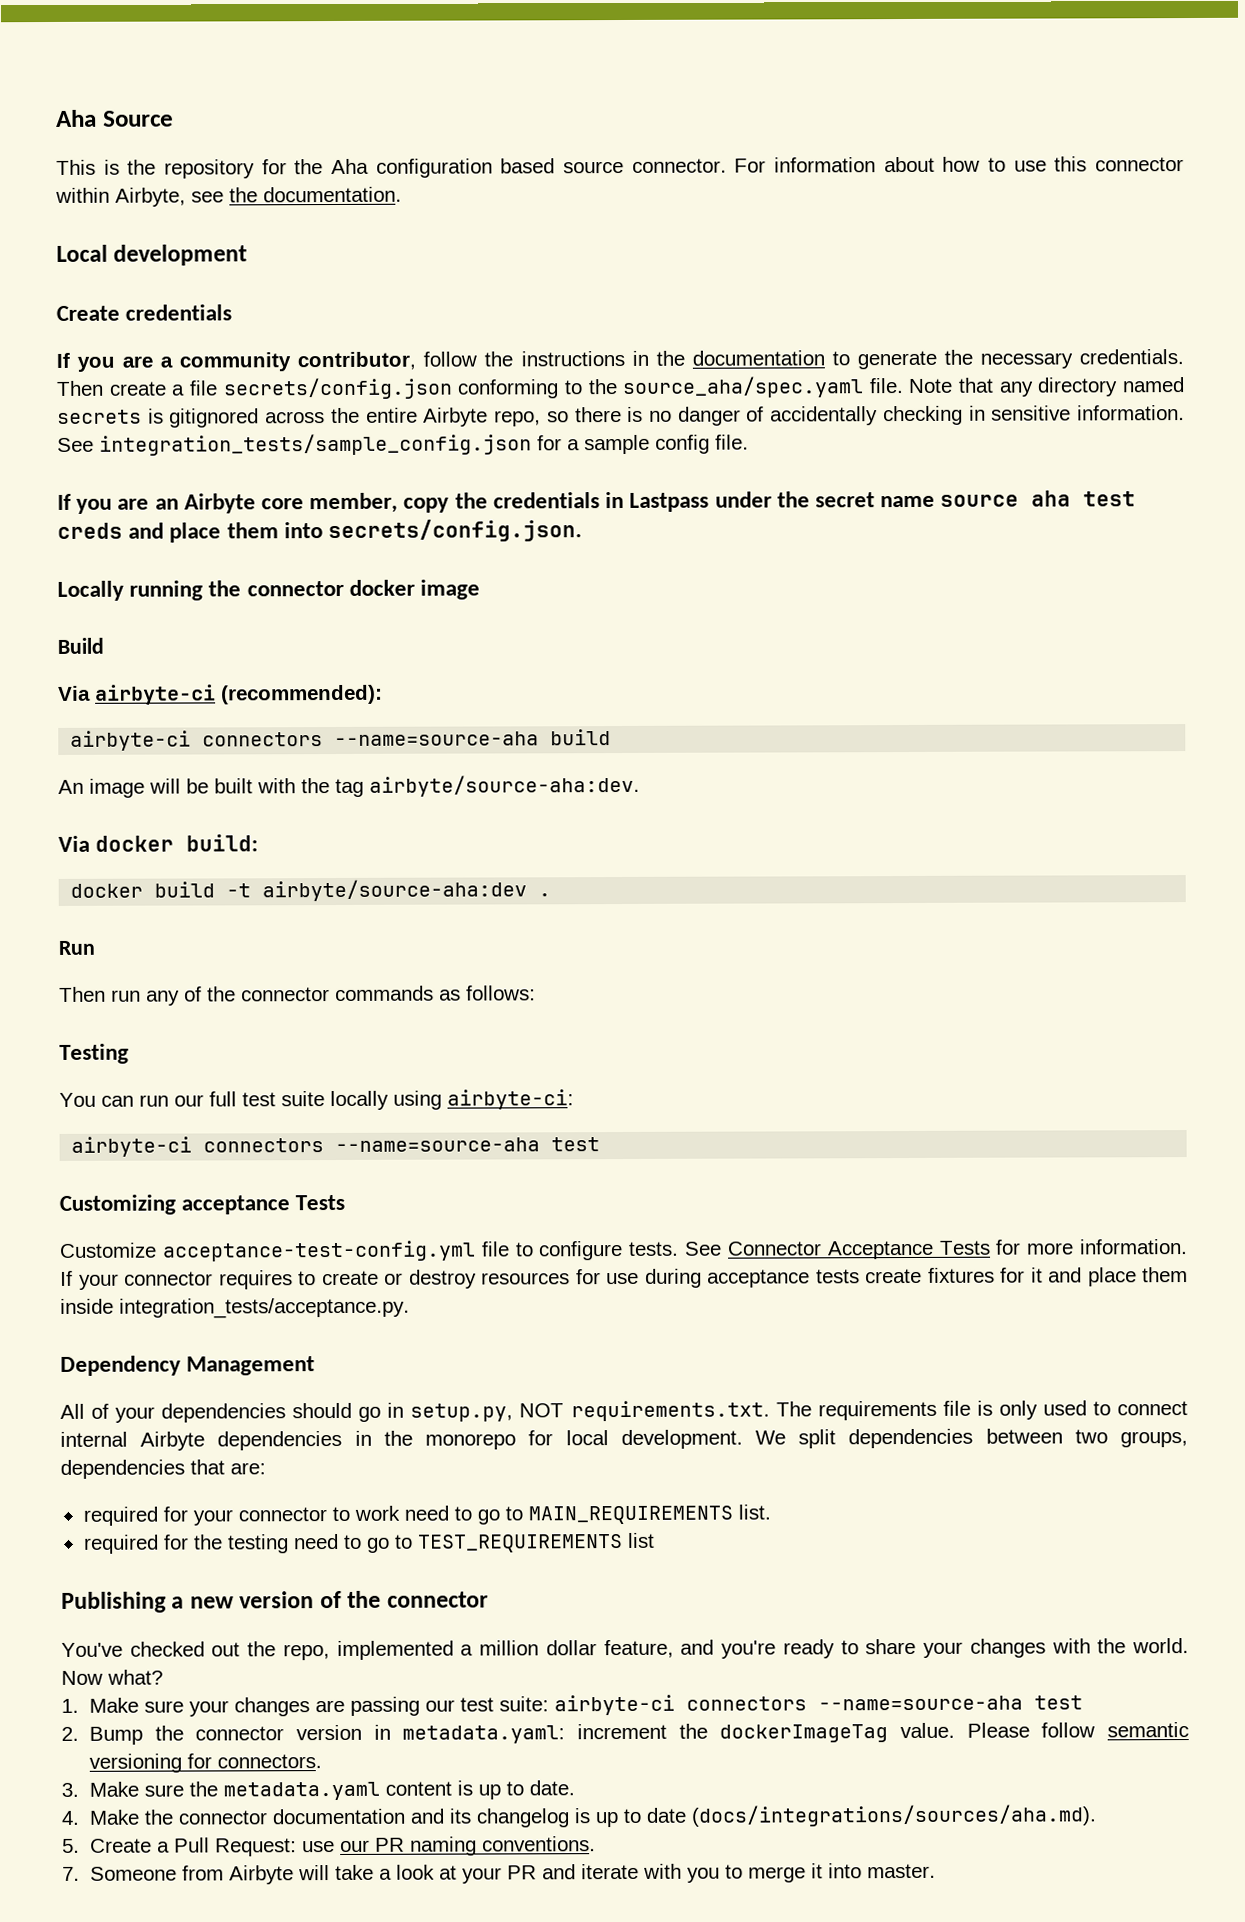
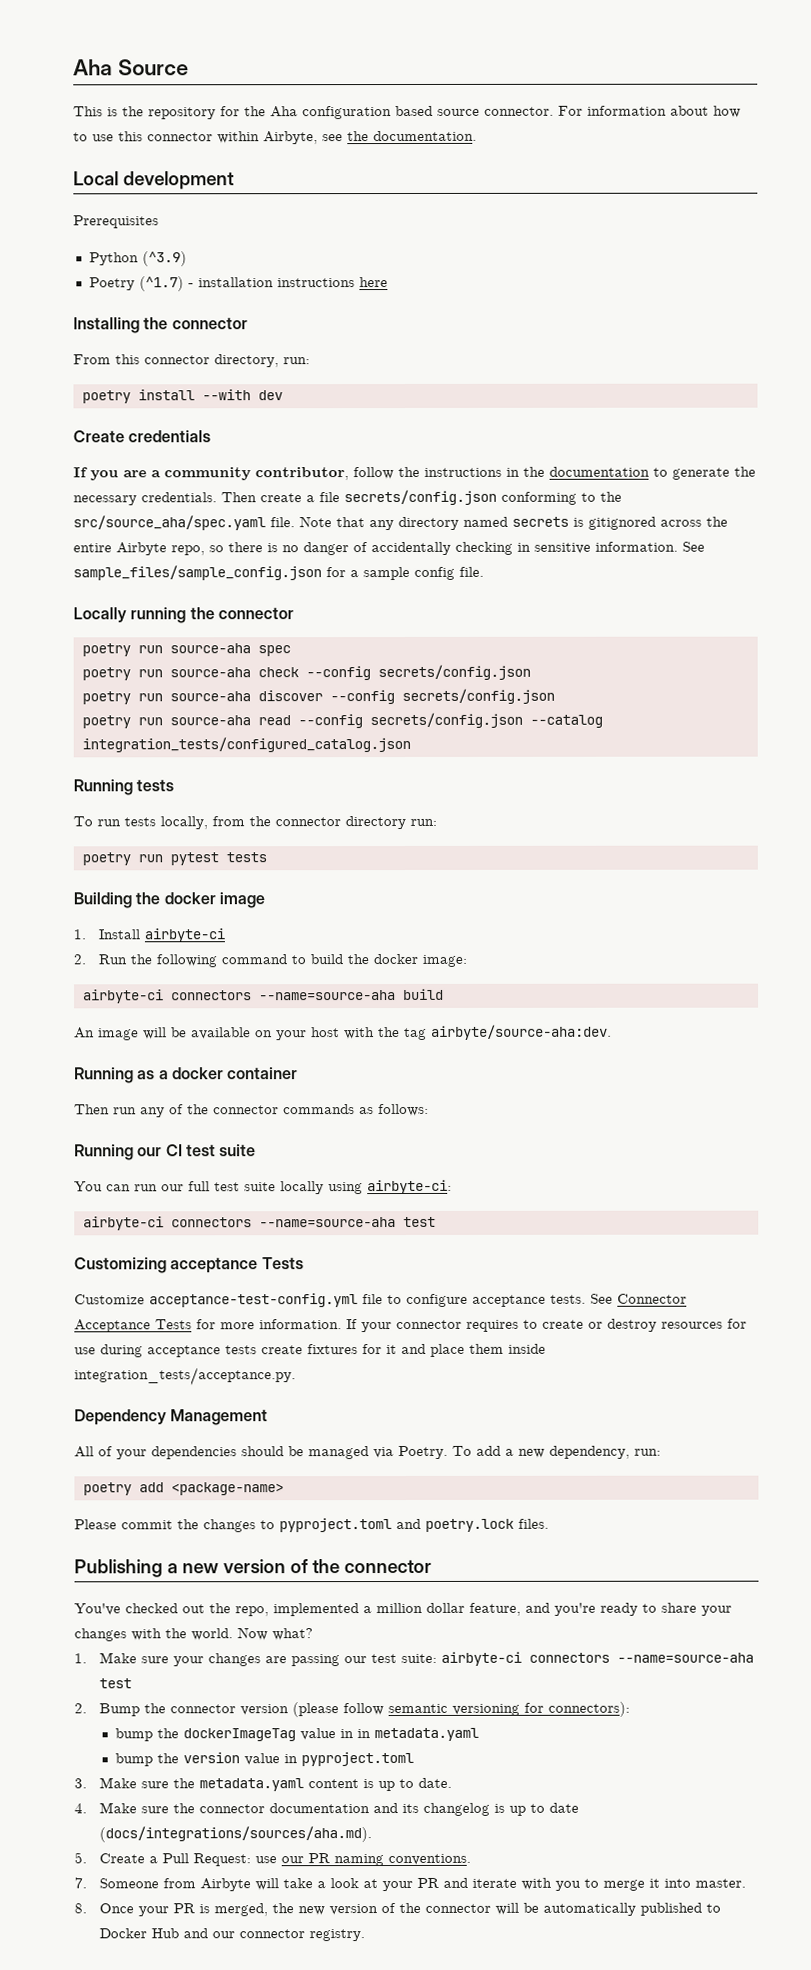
(248, 255) none -> [73,215,159,229] [88,251,187,267] [88,276,388,292] [73,317,248,334] [73,354,310,368] [81,389,283,404] // Prerequisites // Python (^3.9) // Poetry (^1.7) - installation instructions here // Installing the connector // From this connector directory, run: // poetry install --with dev
[622,376,865,398] source_aha/spec.yaml -> [73,515,266,531] src/source_aha/spec.yaml
[99,433,532,456] integration_tests/sample_config.json -> [73,565,322,581] sample_files/sample_config.json
[57,490,1137,514] [57,519,583,543] [57,579,481,601] [57,637,104,654] [58,684,383,705] If you are an Airbyte core member, copy the credentials in Lastpass under the secret name source aha test creds and place them into secrets/config.json. // Locally running the connector docker image // Build // Via airbyte-ci (recommended): -> [73,607,294,624] [81,643,291,657] [81,664,531,681] [81,688,555,705] [81,712,603,729] [81,736,411,753] [73,779,175,796] [73,815,437,830] [81,852,267,866] [73,892,265,909] [73,928,226,943] [73,953,468,968] Locally running the connector // poetry run source-aha spec // poetry run source-aha check --config secrets/config.json // poetry run source-aha discover --config secrets/config.json // poetry run source-aha read --config secrets/config.json --catalog integration_tests/configured_catalog.json // Running tests // To run tests locally, from the connector directory run: // poetry run pytest tests // Building the docker image // 1. Install airbyte-ci // 2. Run the following command to build the docker image:
[214,778,253,794] built -> [191,1027,340,1041] available on your host
[58,834,259,852] [70,879,552,902] [58,940,95,955] Via docker build: // docker build -t airbyte/source-aha:dev . // Run -> [74,1067,299,1084] Running as a docker container
[59,1043,129,1064] Testing -> [74,1144,257,1161] Running our CI test suite
(624, 1251) none -> [472,1294,546,1307] acceptance
[358,1400,1188,1422] [60,1428,1188,1451] [60,1459,266,1479] [82,1504,771,1526] [82,1532,655,1554] go in setup.py, NOT requirements.txt. The requirements file is only used to connect internal Airbyte dependencies in the monorepo for local development. We split dependencies between two groups, dependencies that are: // required for your connector to work need to go to MAIN_REQUIREMENTS list. // required for the testing need to go to TEST_REQUIREMENTS list -> [288,1445,661,1460] [82,1482,284,1496] [74,1518,549,1533] be managed via Poetry. To add a new dependency, run: // poetry add <package-name> // Please commit the changes to pyproject.toml and poetry.lock files.
[373,1722,1190,1744] [88,1753,322,1773] in metadata.yaml: increment the dockerImageTag value. Please follow semantic versioning for connectors. -> [292,1701,631,1718] [115,1727,480,1742] [115,1751,415,1767] (please follow semantic versioning for connectors): // bump the dockerImageTag value in in metadata.yaml // bump the version value in pyproject.toml
(140, 1817) none -> [141,1806,170,1814] sure
(936, 1871) none -> [74,1902,722,1917] [99,1928,366,1942] // 8. Once your PR is merged, the new version of the connector will be automatically published to Docker Hub and our connector registry.

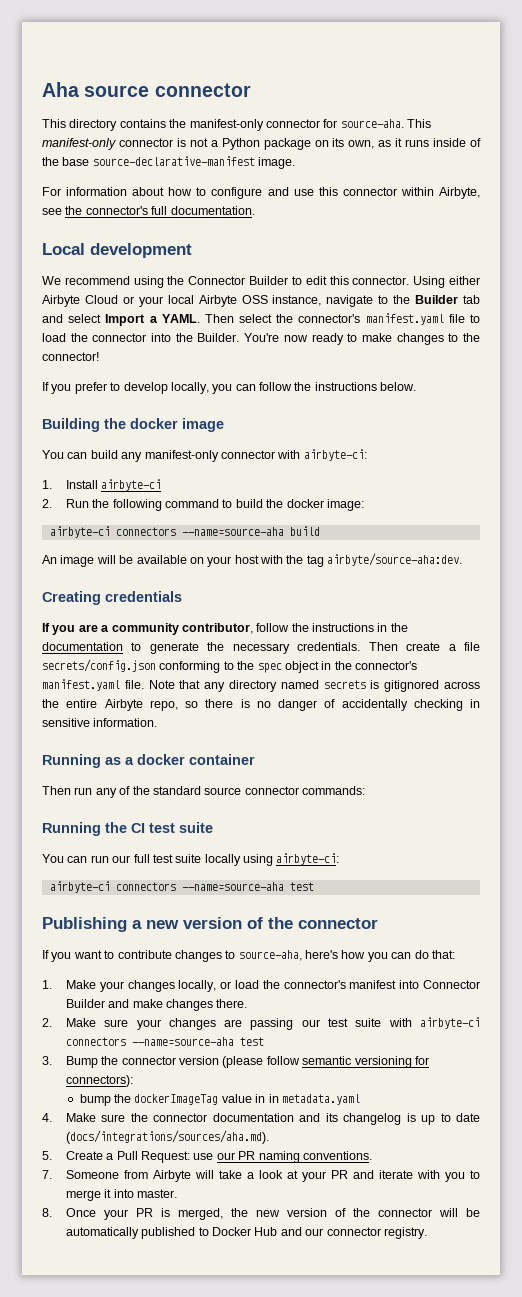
[73,59,189,76] [73,105,554,120] Aha Source // This is the repository for the Aha configuration based source connector. -> [42,82,251,97] [42,119,431,131] [42,138,482,150] [42,156,296,169] Aha source connector // This directory contains the manifest-only connector for source-aha. This manifest-only connector is not a Python package on its own, as it runs inside of the base source-declarative-manifest image. //
(88, 137) none -> [211,187,289,199] configure and
(369, 136) none -> [85,206,168,215] connector's full
[73,215,159,229] [88,251,187,267] [88,276,388,292] [73,317,248,334] [73,354,310,368] [81,389,283,404] [73,430,212,443] [73,466,756,481] [73,489,622,506] [73,515,728,531] [73,541,705,556] [73,565,484,581] [73,607,294,624] [81,643,291,657] [81,664,531,681] [81,688,555,705] [81,712,603,729] [81,736,411,753] [73,779,175,796] [73,815,437,830] [81,852,267,866] [73,892,265,909] Prerequisites // Python (^3.9) // Poetry (^1.7) - installation instructions here // Installing the connector // From this connector directory, run: // poetry install --with dev // Create credentials // If you are a community contributor, follow the instructions in the documentation to generate the necessary credentials. Then create a file secrets/config.json conforming to the src/source_aha/spec.yaml file. Note that any directory named secrets is gitignored across the entire Airbyte repo, so there is no danger of accidentally checking in sensitive information. See sample_files/sample_config.json for a sample config file. // Locally running the connector // poetry run source-aha spec // poetry run source-aha check --config secrets/config.json // poetry run source-aha discover --config secrets/config.json // poetry run source-aha read --config secrets/config.json --catalog integration_tests/configured_catalog.json // Running tests // To run tests locally, from the connector directory run: // poetry run pytest tests // Building the docker image -> [42,276,480,288] [42,295,481,307] [42,313,481,326] [42,333,480,345] [42,352,99,361] [42,382,417,394] [42,418,224,432] [42,449,367,462] We recommend using the Connector Builder to edit this connector. Using either Airbyte Cloud or your local Airbyte OSS instance, navigate to the Builder tab and select Import a YAML. Then select the connector's manifest.yaml file to load the connector into the Builder. You're now ready to make changes to the connector! // If you prefer to develop locally, you can follow the instructions below. // Building the docker image // You can build any manifest-only connector with airbyte-ci:
(612, 1032) none -> [42,591,182,605] [42,623,408,635] [42,642,481,654] [42,659,417,673] [42,679,481,692] [42,699,480,711] [42,718,158,727] // Creating credentials // If you are a community contributor, follow the instructions in the documentation to generate the necessary credentials. Then create a file secrets/config.json conforming to the spec object in the connector's manifest.yaml file. Note that any directory named secrets is gitignored across the entire Airbyte repo, so there is no danger of accidentally checking in sensitive information.
[213,1103,429,1117] [74,1144,163,1161] connector commands as follows: // Running our -> [152,786,365,795] [42,822,127,836] standard source connector commands: // Running the
[74,1257,304,1274] [74,1293,687,1308] [74,1318,747,1333] [74,1343,546,1358] [74,1367,296,1386] [74,1409,269,1426] [74,1445,661,1460] [82,1482,284,1496] [74,1518,549,1533] // Customizing acceptance Tests // Customize acceptance-test-config.yml file to configure acceptance tests. See Connector Acceptance Tests for more information. If your connector requires to create or destroy resources for use during acceptance tests create fixtures for it and place them inside integration_tests/acceptance.py. // Dependency Management // All of your dependencies should be managed via Poetry. To add a new dependency, run: // poetry add <package-name> // Please commit the changes to pyproject.toml and poetry.lock files. -> (314, 886) none
[74,1602,732,1617] [74,1627,313,1642] [74,1653,87,1664] You've checked out the repo, implemented a million dollar feature, and you're ready to share your changes with the world. Now what? // 1. -> [42,950,455,962] [42,980,481,992] [65,999,248,1011] [42,1018,52,1027] If you want to contribute changes to source-aha, here's how you can do that: // 1. Make your changes locally, or load the connector's manifest into Connector Builder and make changes there. // 2.
[401,1651,755,1666] [99,1678,133,1689] [74,1703,87,1714] suite: airbyte-ci connectors --name=source-aha test // 2. -> [355,1017,481,1029] [65,1037,264,1046] [42,1056,52,1065] suite with airbyte-ci connectors --name=source-aha test // 3.
[115,1751,415,1767] [74,1777,453,1792] // bump the version value in pyproject.toml // 3. Make sure the metadata.yaml content is up to date. -> (360, 1099) none

